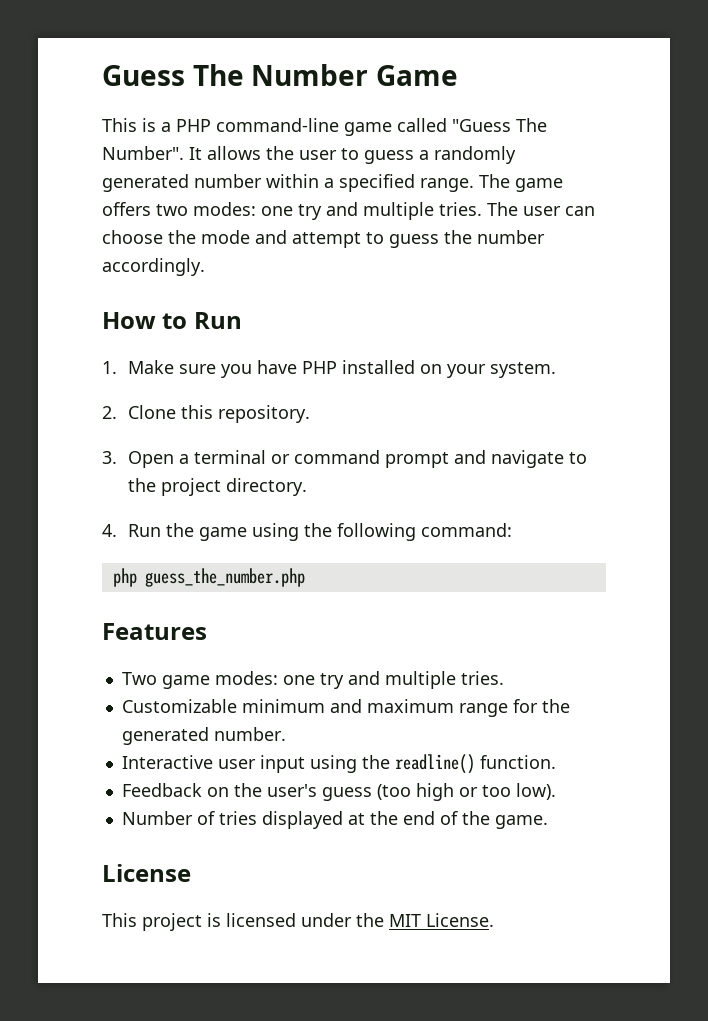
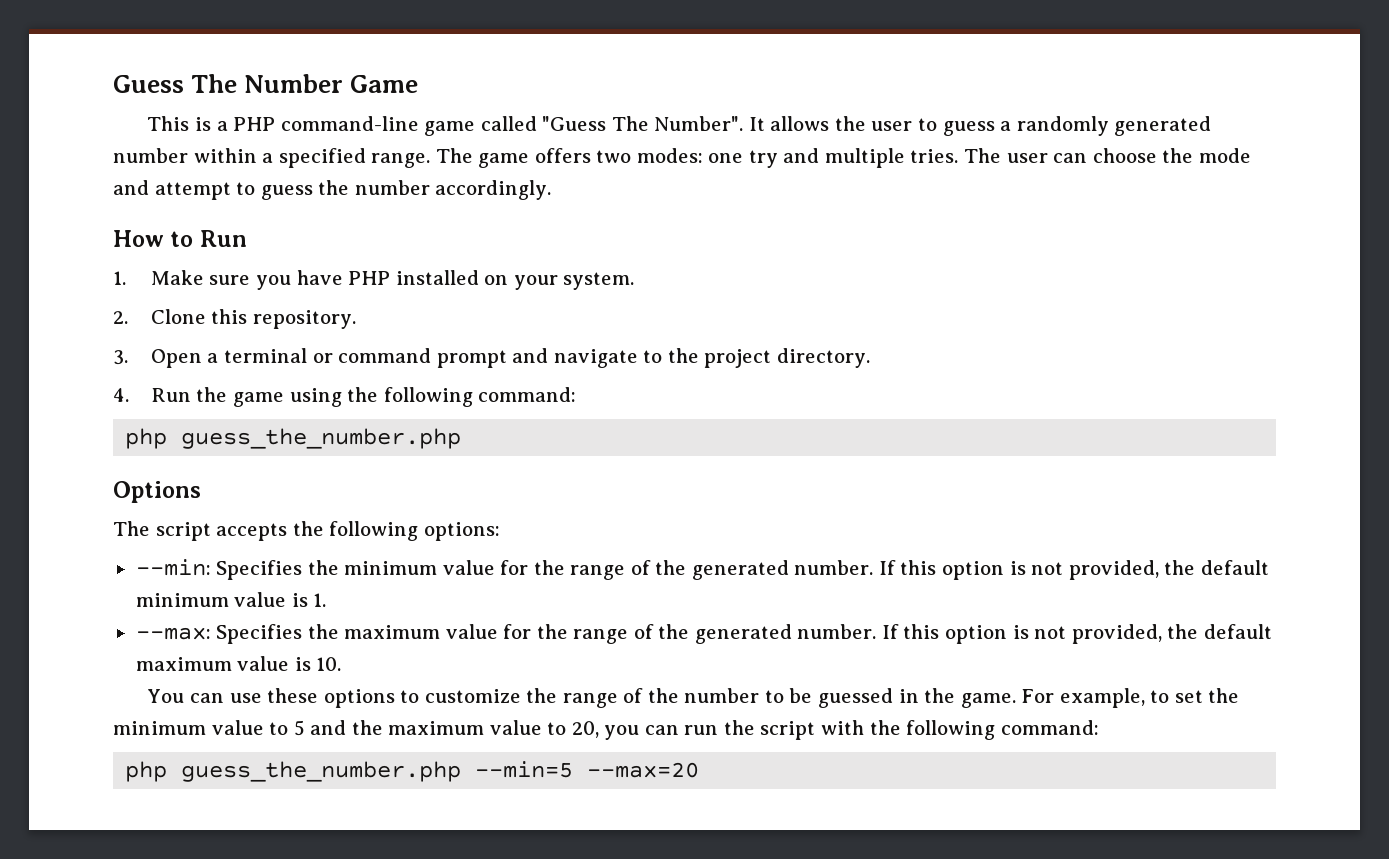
[102,623,207,640] [121,671,504,689] [121,699,570,717] [121,727,286,745] [121,754,556,774] [121,783,556,801] [121,811,548,829] [102,864,191,882] [102,913,494,931] Features // Two game modes: one try and multiple tries. // Customizable minimum and maximum range for the generated number. // Interactive user input using the readline() function. // Feedback on the user's guess (too high or too low). // Number of tries displayed at the end of the game. // License // This project is licensed under the MIT License. -> [113,481,201,503] [113,521,500,541] [135,559,1269,580] [135,592,327,607] [135,624,1272,644] [135,656,342,671] [147,688,1240,708] [113,720,1099,740] [125,761,700,782] Options // The script accepts the following options: // --min: Specifies the minimum value for the range of the generated number. If this option is not provided, the default minimum value is 1. // --max: Specifies the maximum value for the range of the generated number. If this option is not provided, the default maximum value is 10. // You can use these options to customize the range of the number to be guessed in the game. For example, to set the minimum value to 5 and the maximum value to 20, you can run the script with the following command: // php guess_the_number.php --min=5 --max=20

